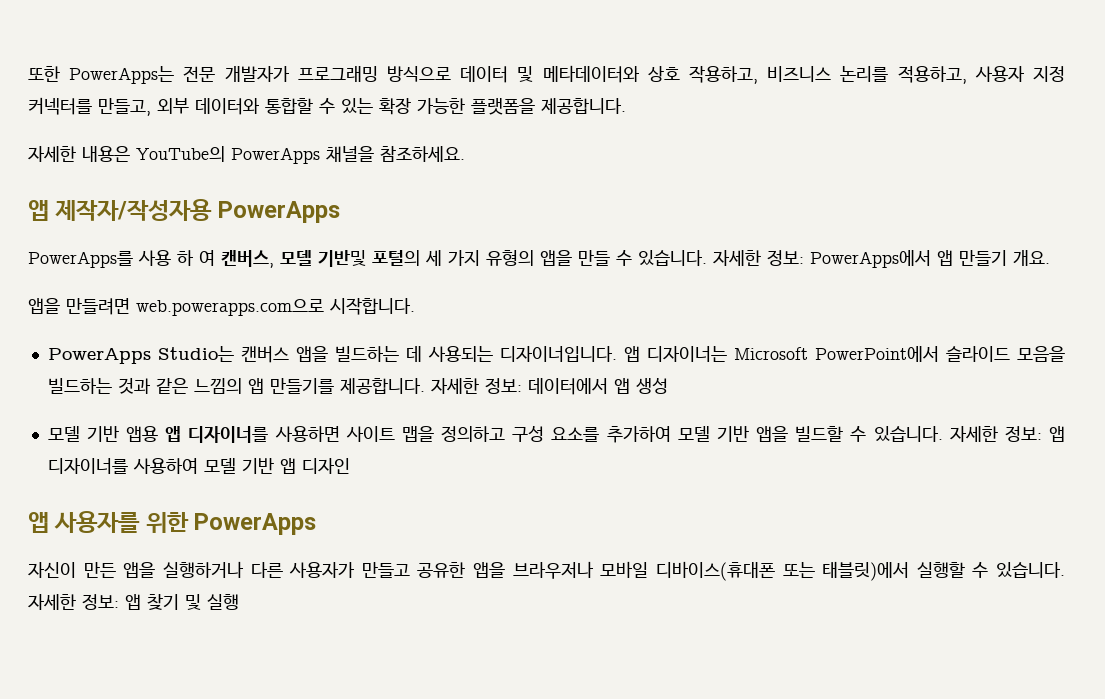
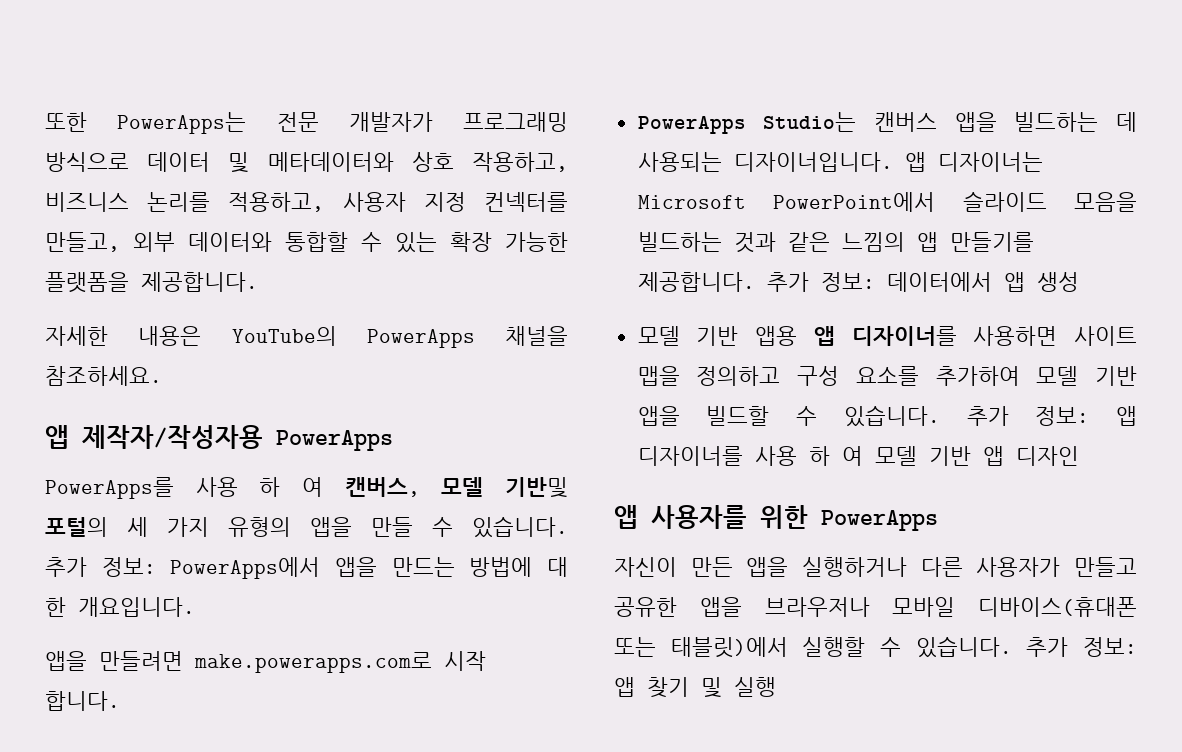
[28,97,92,115] 커넥터를 -> [483,192,568,212] 컨넥터를
[713,250,761,266] 자세한 -> [45,557,87,577] 추가
[937,250,1050,266] 앱 만들기 개요. -> [335,557,568,577] [45,597,195,617] 앱을 만드는 방법에 대 한 개요입니다.
[136,297,415,316] web.powerapps.com으로 시작합니다. -> [194,651,486,673] [45,691,120,711] make.powerapps.com로 시작 합니다.
[430,378,479,394] 자세한 -> [766,272,809,292] 추가
[949,426,998,442] 자세한 -> [966,406,1009,426] 추가
[132,458,198,474] 사용하여 -> [754,446,863,466] 사용 하 여
[28,594,76,610] 자세한 -> [1026,637,1069,657] 추가

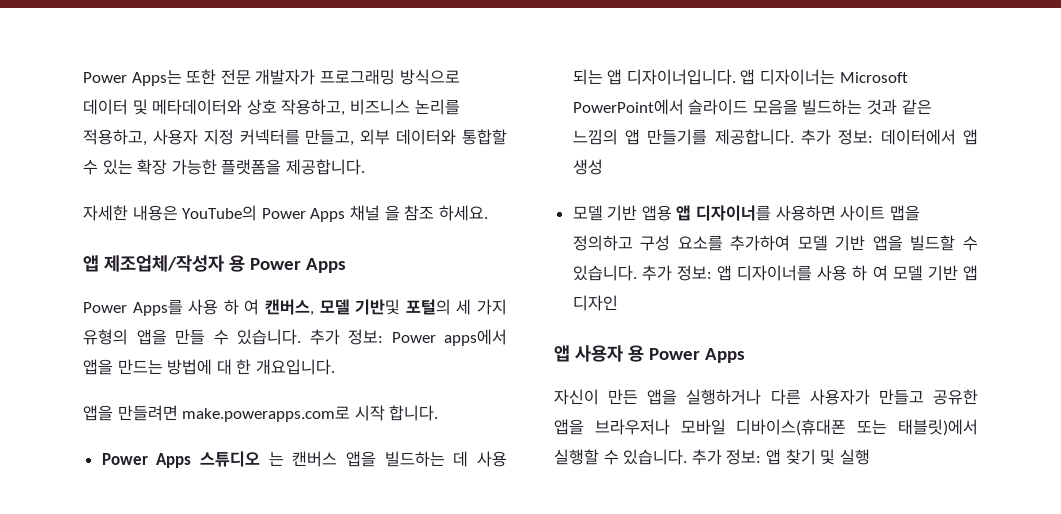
[45,112,247,134] 또한 PowerApps는 -> [83,69,217,86] Power Apps는 또한
[483,192,568,212] 컨넥터를 -> [239,129,300,145] 커넥터를
[366,326,568,348] [45,366,162,386] [45,425,393,451] [45,477,174,499] PowerApps 채널을 참조하세요. // 앱 제작자/작성자용 PowerApps // PowerApps를 -> [261,205,488,222] [83,255,346,273] [83,300,183,316] Power Apps 채널 을 참조 하세요. // 앱 제조업체/작성자 용 Power Apps // Power Apps를
[170,557,321,579] PowerApps에서 -> [391,329,507,346] Power apps에서
[637,112,857,134] PowerApps Studio는 -> [101,451,284,468] Power Apps 스튜디오 는
[637,152,722,172] 사용되는 -> [477,451,508,467] [572,69,623,85] 사용 되는 앱
[651,505,938,531] 사용자를 위한 PowerApps -> [574,345,745,363] 사용자 용 Power Apps

